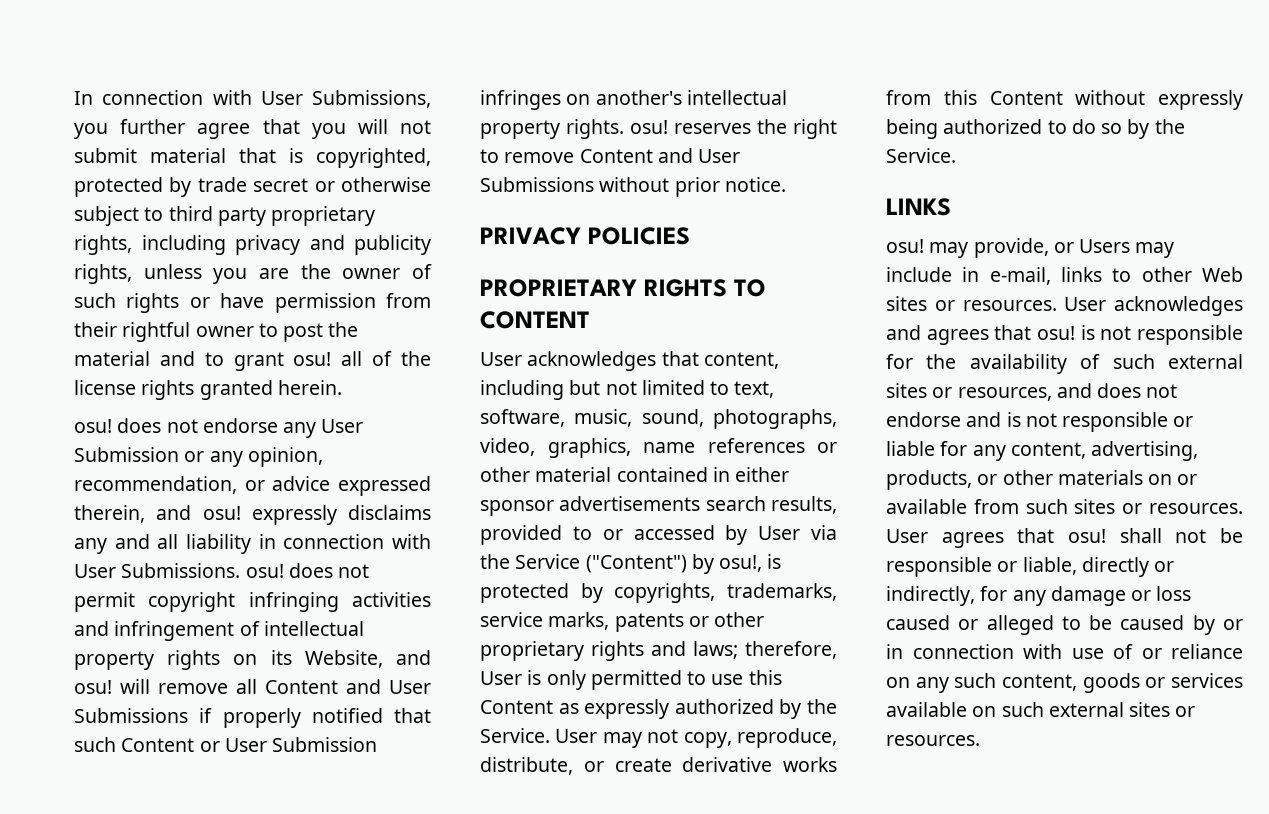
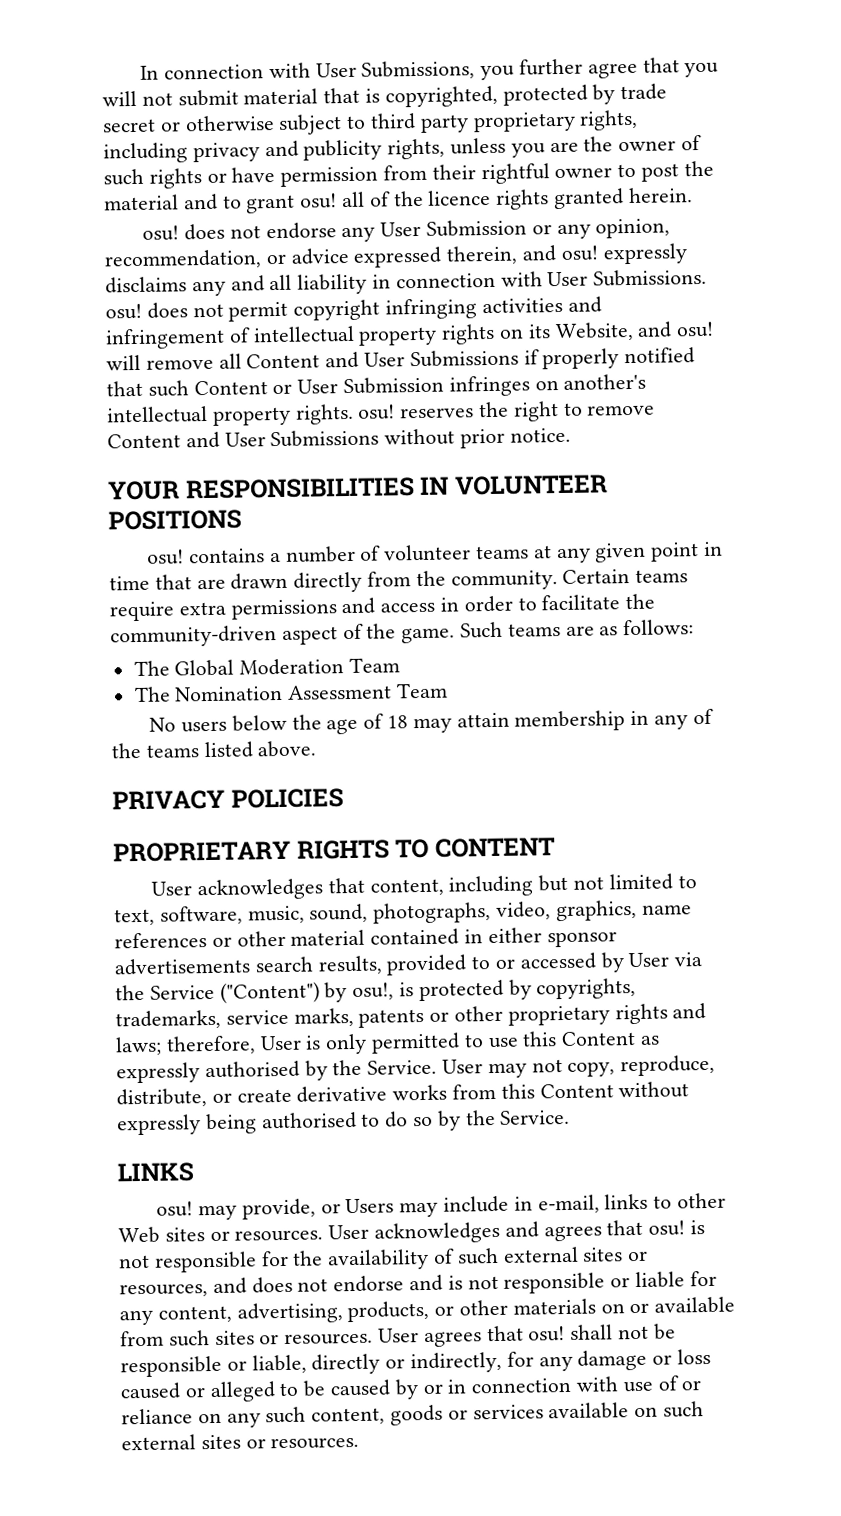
[74,380,136,395] license -> [427,189,492,206] licence
(786, 184) none -> [108,474,608,501] [108,509,242,531] [147,541,724,565] [109,569,689,593] [109,593,656,622] [110,619,695,648] [133,657,401,677] [133,682,449,703] [149,708,714,735] [111,740,317,759] // YOUR RESPONSIBILITIES IN VOLUNTEER POSITIONS // osu! contains a number of volunteer teams at any given point in time that are drawn directly from the community. Certain teams require extra permissions and access in order to facilitate the community-driven aspect of the game. Such teams are as follows: // The Global Moderation Team // The Nomination Assessment Team // No users below the age of 18 may attain membership in any of the teams listed above.
[674,699,774,714] authorized -> [204,1060,300,1079] authorised
[943,119,1043,134] authorized -> [261,1111,357,1130] authorised

